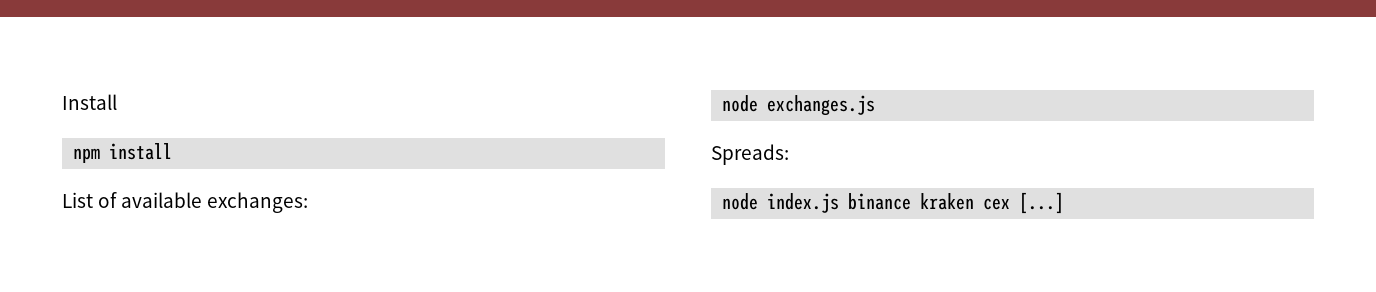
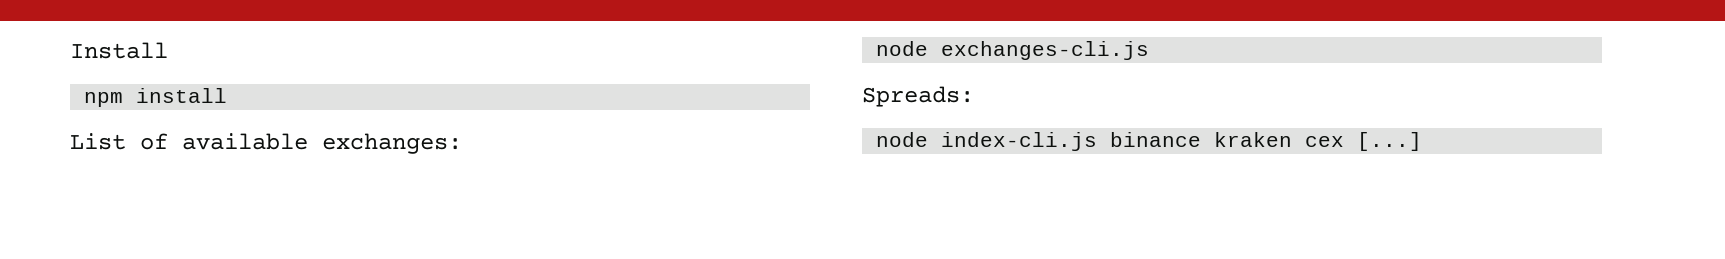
[767,95,876,116] exchanges.js -> [941,41,1150,60] exchanges-cli.js
[767,193,840,213] index.js -> [941,132,1098,151] index-cli.js

